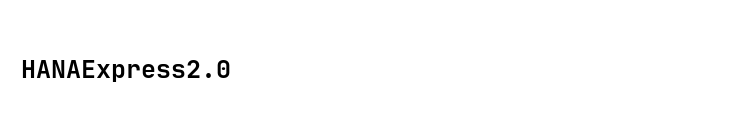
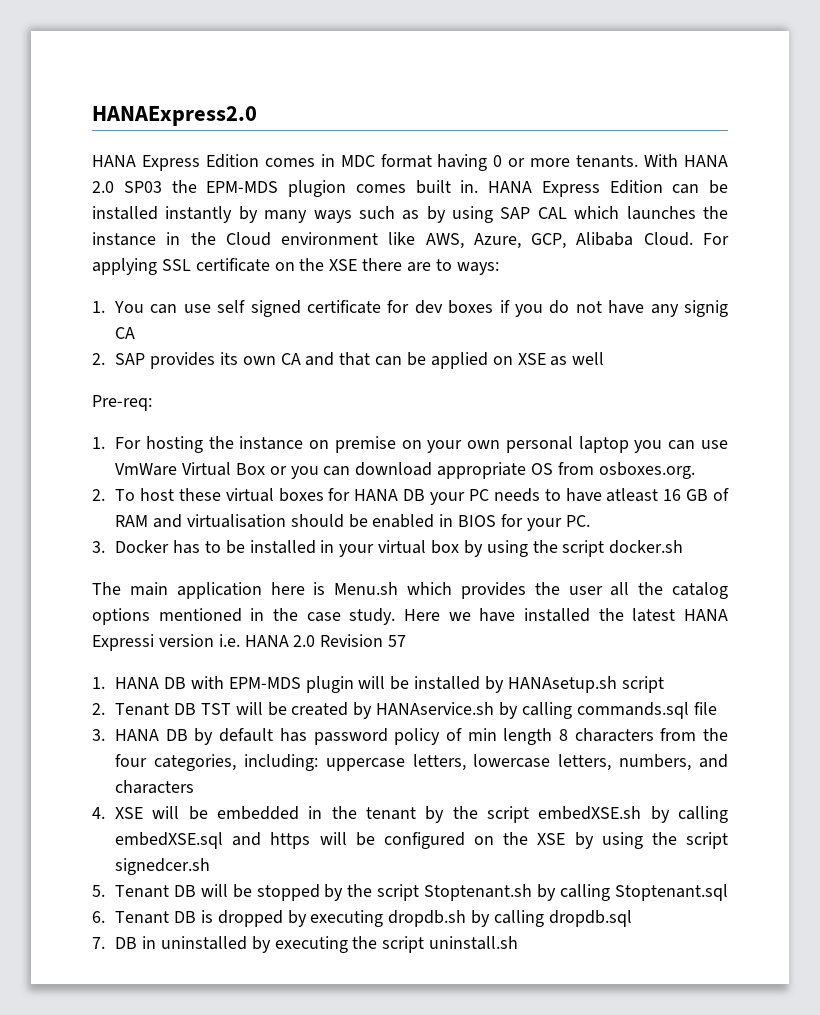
(231, 71) none -> [92,154,728,171] [92,180,728,197] [92,206,729,223] [92,232,729,249] [92,258,499,275] [92,300,728,317] [115,327,136,339] [92,352,605,369] [92,395,152,411] [92,436,729,453] [115,462,695,479] [92,488,729,505] [115,514,590,531] [92,540,684,557] [92,582,729,599] [92,608,729,625] [92,634,407,651] [92,676,664,693] [92,702,717,719] [92,728,728,745] [115,754,728,771] [115,780,195,794] [92,806,728,823] [115,832,728,849] [115,858,211,875] [92,884,728,901] [92,910,632,927] [92,936,519,953] // HANA Express Edition comes in MDC format having 0 or more tenants. With HANA 2.0 SP03 the EPM-MDS plugion comes built in. HANA Express Edition can be installed instantly by many ways such as by using SAP CAL which launches the instance in the Cloud environment like AWS, Azure, GCP, Alibaba Cloud. For applying SSL certificate on the XSE there are to ways: // 1. You can use self signed certificate for dev boxes if you do not have any signig CA // 2. SAP provides its own CA and that can be applied on XSE as well // Pre-req: // 1. For hosting the instance on premise on your own personal laptop you can use VmWare Virtual Box or you can download appropriate OS from osboxes.org. // 2. To host these virtual boxes for HANA DB your PC needs to have atleast 16 GB of RAM and virtualisation should be enabled in BIOS for your PC. // 3. Docker has to be installed in your virtual box by using the script docker.sh // The main application here is Menu.sh which provides the user all the catalog options mentioned in the case study. Here we have installed the latest HANA Expressi version i.e. HANA 2.0 Revision 57 // 1. HANA DB with EPM-MDS plugin will be installed by HANAsetup.sh script // 2. Tenant DB TST will be created by HANAservice.sh by calling commands.sql file // 3. HANA DB by default has password policy of min length 8 characters from the four categories, including: uppercase letters, lowercase letters, numbers, and characters // 4. XSE will be embedded in the tenant by the script embedXSE.sh by calling embedXSE.sql and https will be configured on the XSE by using the script signedcer.sh // 5. Tenant DB will be stopped by the script Stoptenant.sh by calling Stoptenant.sql // 6. Tenant DB is dropped by executing dropdb.sh by calling dropdb.sql // 7. DB in uninstalled by executing the script uninstall.sh

